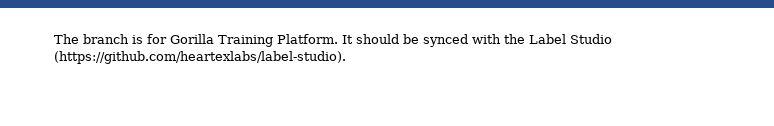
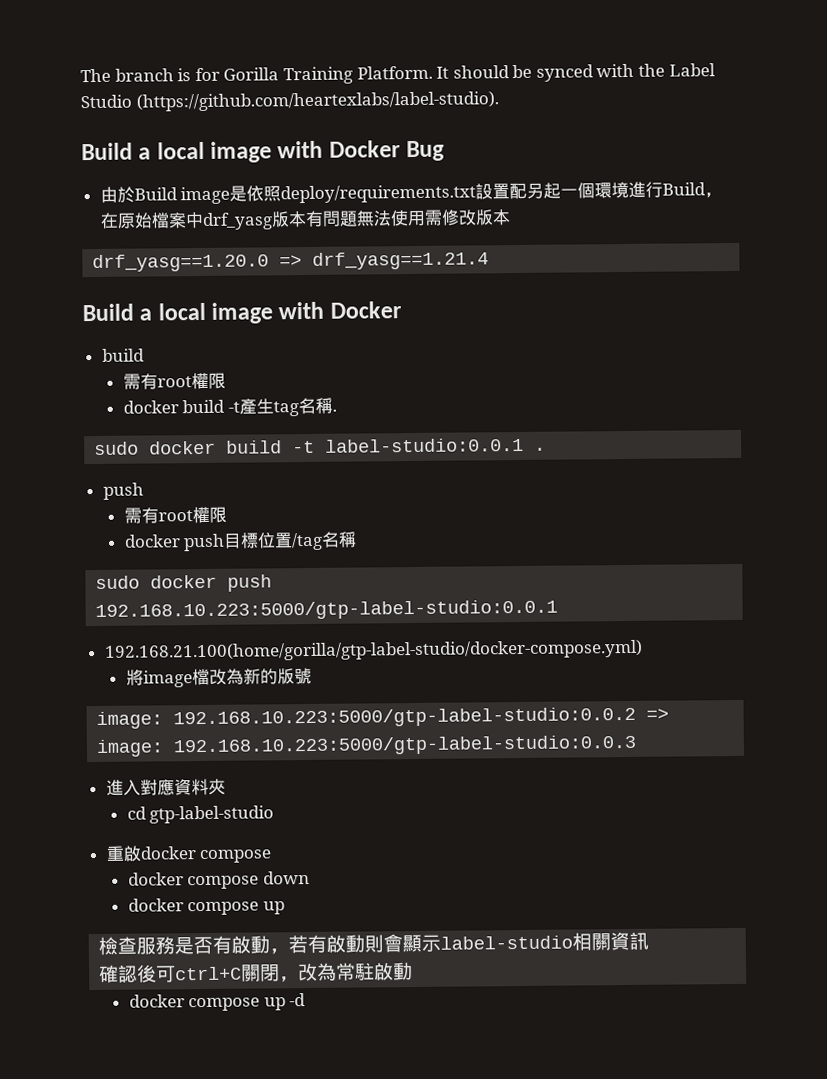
(346, 57) none -> [81,140,446,163] [99,181,723,205] [99,209,511,230] [92,251,490,273] [82,301,402,324] [101,348,145,362] [122,372,226,390] [122,397,337,417] [94,437,547,456] [102,482,144,500] [123,506,227,524] [123,531,358,552] [95,574,273,592] [95,599,559,621] [103,639,643,662] [125,667,312,688] [96,706,670,729] [96,734,638,757] [105,778,226,796] [126,805,275,824] [105,845,273,864] [127,870,310,890] [127,898,285,916] [98,931,650,955] [98,962,414,983] [128,993,307,1012] // Build a local image with Docker Bug // 由於Build image是依照deploy/requirements.txt設置配另起一個環境進行Build，在原始檔案中drf_yasg版本有問題無法使用需修改版本 // drf_yasg==1.20.0 => drf_yasg==1.21.4 // Build a local image with Docker // build // 需有root權限 // docker build -t產生tag名稱. // sudo docker build -t label-studio:0.0.1 . // push // 需有root權限 // docker push目標位置/tag名稱 // sudo docker push 192.168.10.223:5000/gtp-label-studio:0.0.1 // 192.168.21.100(home/gorilla/gtp-label-studio/docker-compose.yml) // 將image檔改為新的版號 // image: 192.168.10.223:5000/gtp-label-studio:0.0.2 => image: 192.168.10.223:5000/gtp-label-studio:0.0.3 // 進入對應資料夾 // cd gtp-label-studio // 重啟docker compose // docker compose down // docker compose up // 檢查服務是否有啟動，若有啟動則會顯示label-studio相關資訊 // 確認後可ctrl+C關閉，改為常駐啟動 // docker compose up -d

